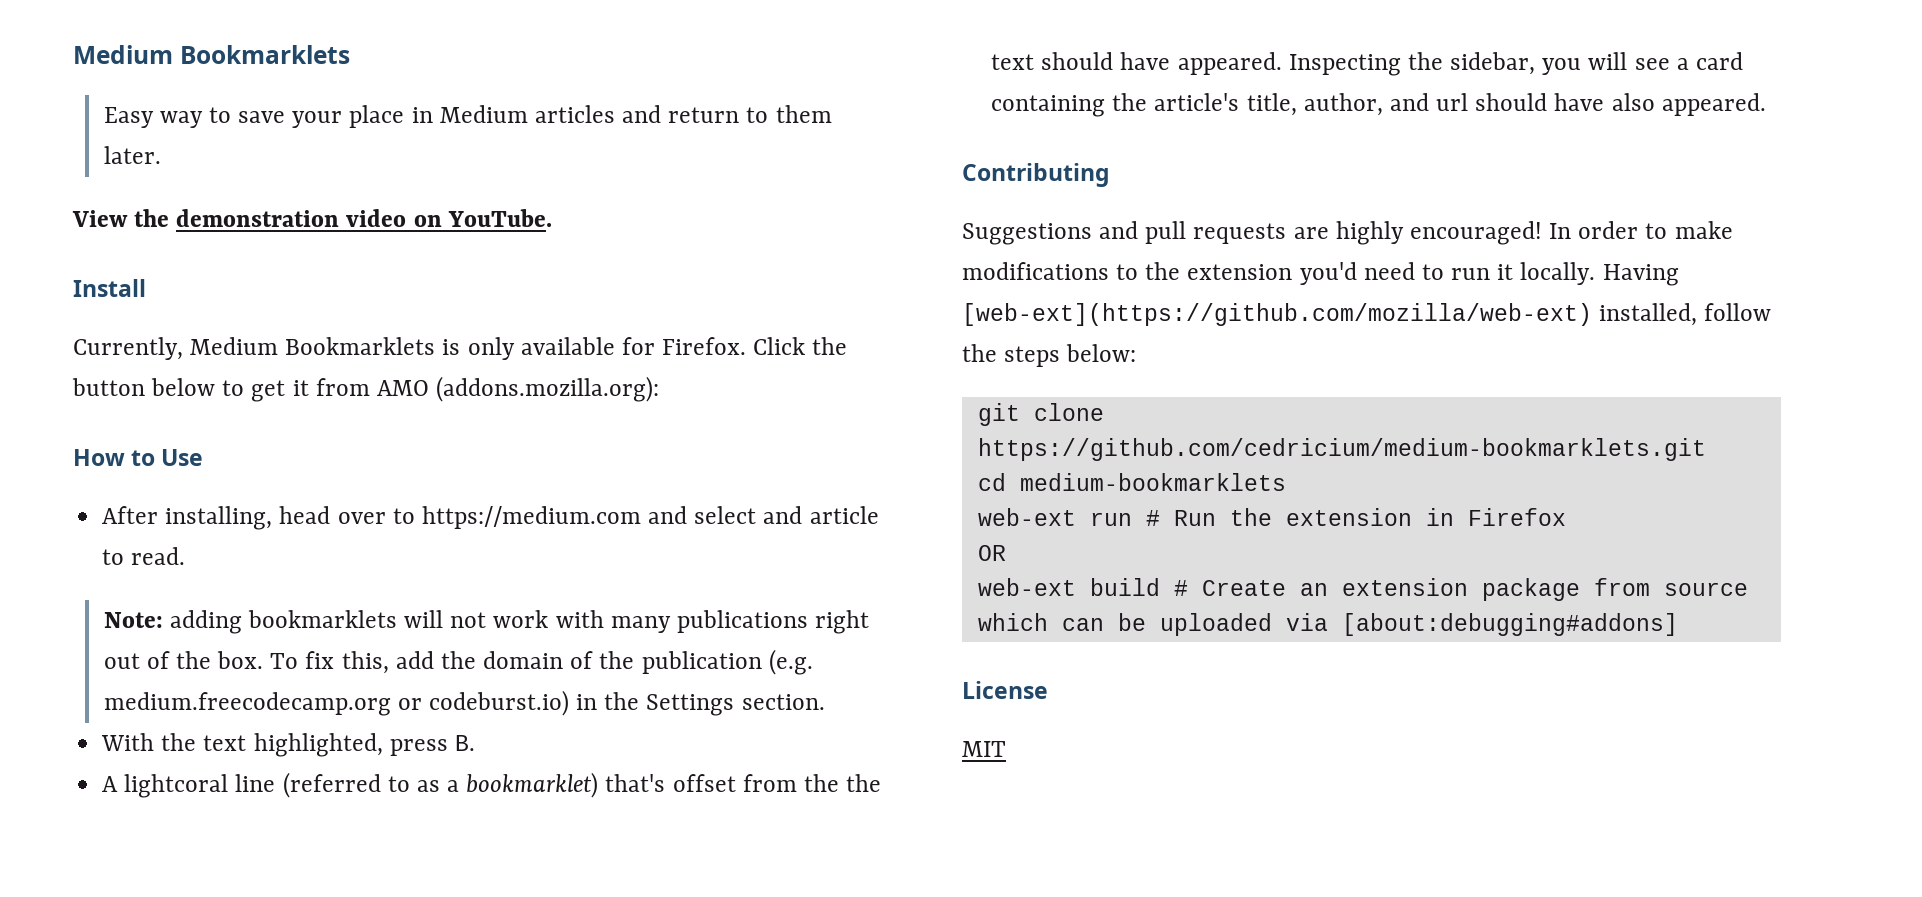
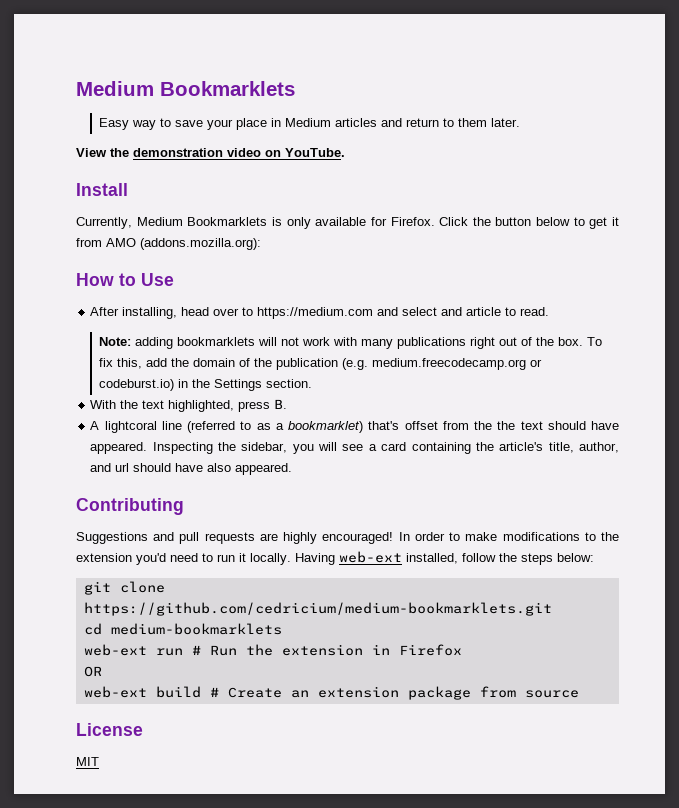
[962,303,1592,326] [web-ext](https://github.com/mozilla/web-ext) -> [339,551,402,563] web-ext
[977,613,1678,636] which can be uploaded via [about:debugging#addons] -> (579, 694) none

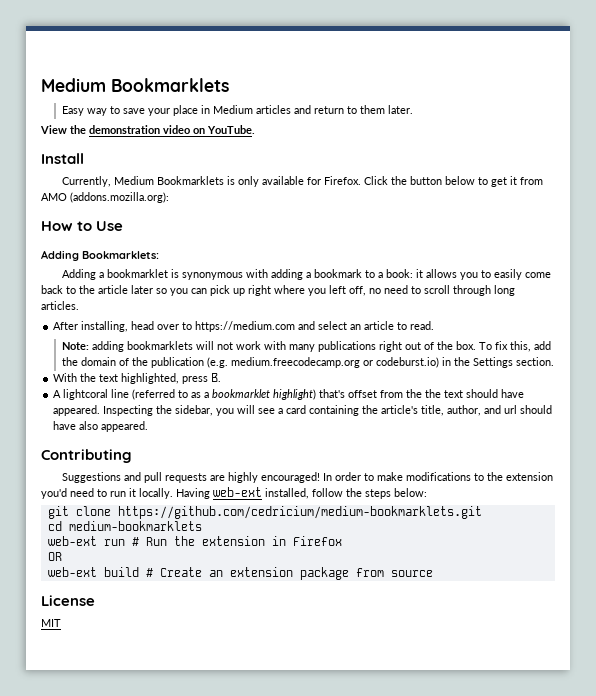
(174, 279) none -> [41,250,159,261] [61,269,551,280] [41,285,515,296] [41,301,79,310] // Adding Bookmarklets: // Adding a bookmarklet is synonymous with adding a bookmark to a book: it allows you to easily come back to the article later so you can pick up right where you left off, no need to scroll through long articles.
[441,307,463,316] and -> [350,324,362,330] an
[288,421,364,433] bookmarklet) -> [212,389,317,400] bookmarklet highlight)

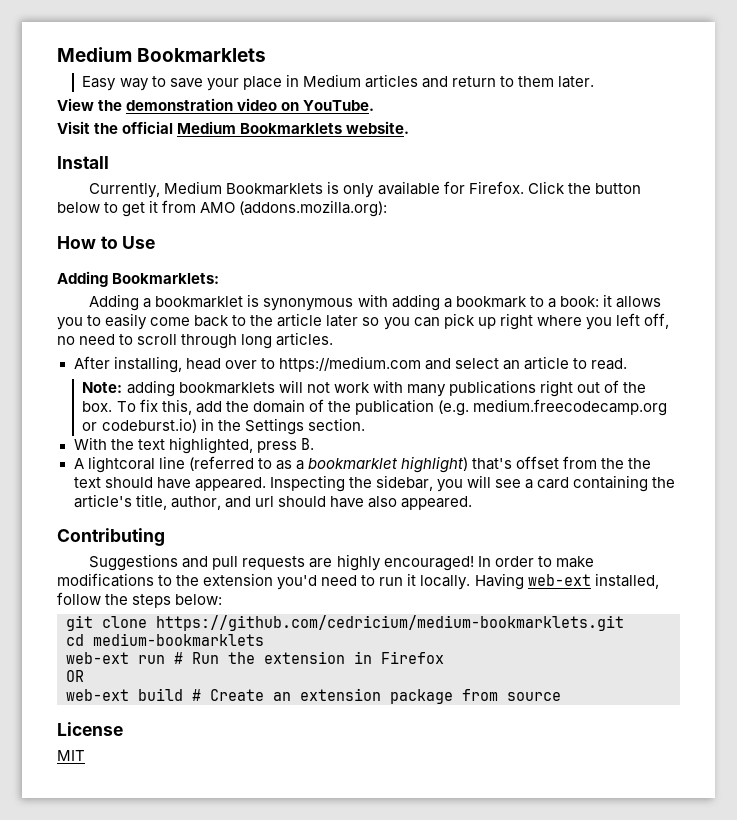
(255, 129) none -> [57,121,410,134] // Visit the official Medium Bookmarklets website.

